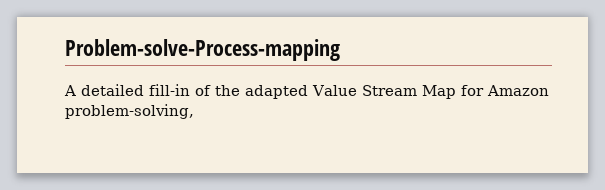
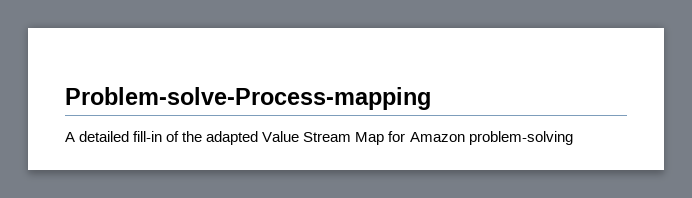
[65,104,194,119] problem-solving, -> [468,131,573,145] problem-solving

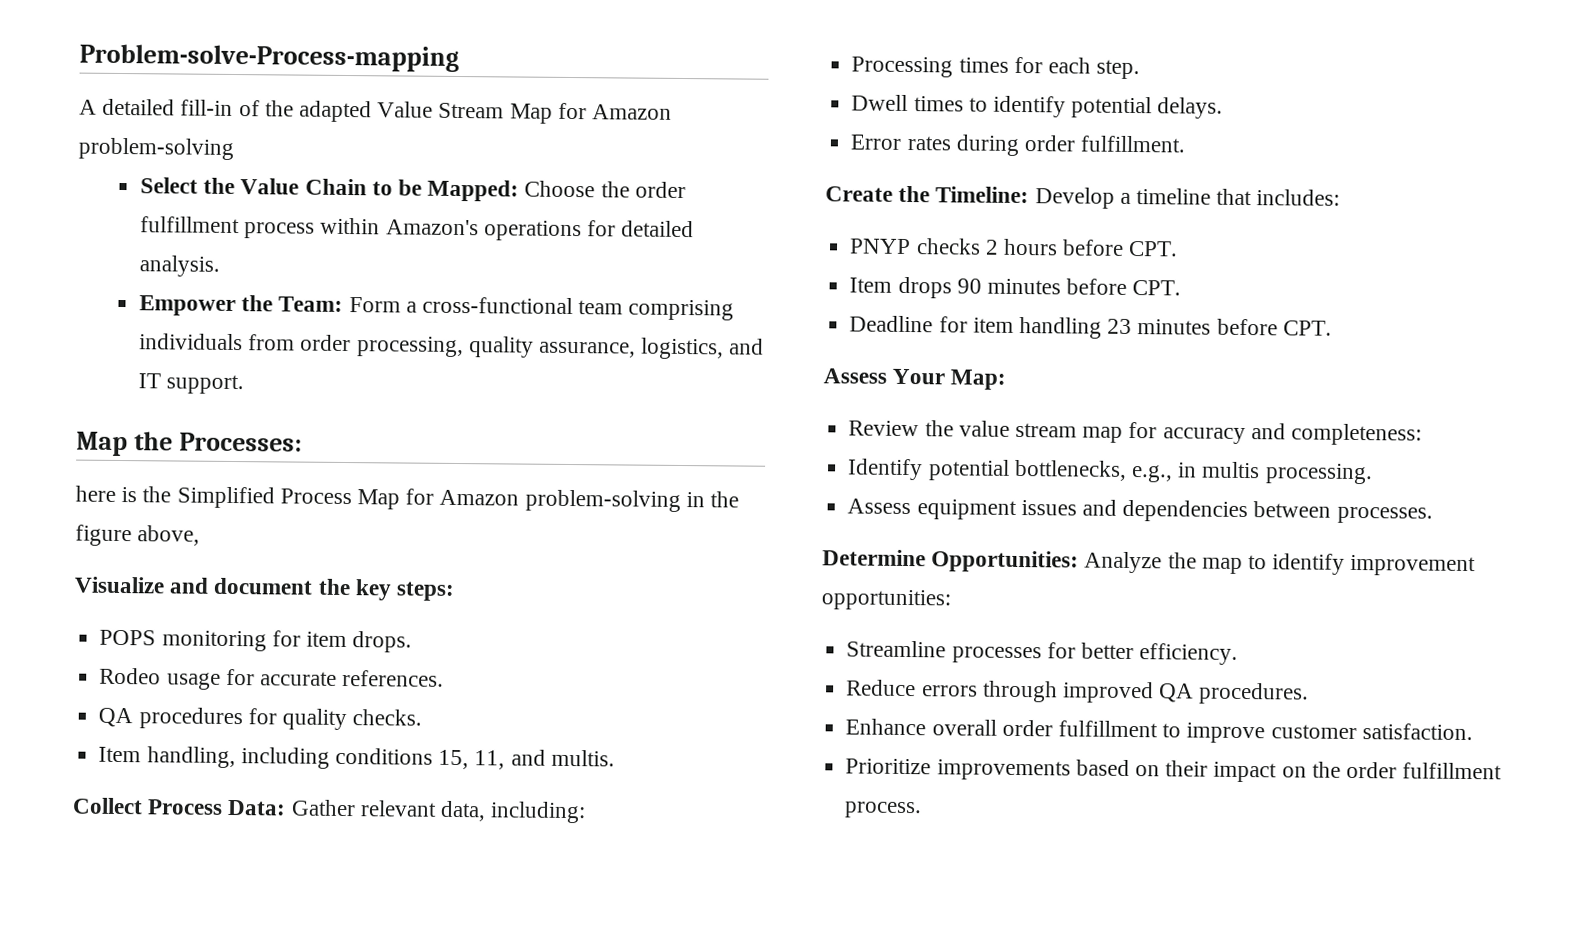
(573, 138) none -> [140,177,686,202] [140,216,695,242] [139,255,221,277] [139,295,735,321] [139,333,765,360] [138,373,245,395] [76,431,302,457] [75,485,740,512] [75,524,201,547] [74,576,456,601] [99,629,413,653] [99,667,445,690] [98,707,423,731] [98,746,615,770] [72,797,587,824] [851,56,1141,80] [851,94,1224,119] [850,134,1187,156] [825,185,1341,209] [849,238,1179,257] [849,276,1182,299] [849,315,1332,339] [823,368,1007,390] [848,420,1422,446] [847,458,1373,485] [847,498,1433,524] [822,549,1477,577] [821,589,951,611] [846,640,1239,665] [846,679,1310,705] [845,718,1473,744] [845,758,1503,783] [844,801,923,819] // Select the Value Chain to be Mapped: Choose the order fulfillment process within Amazon's operations for detailed analysis. // Empower the Team: Form a cross-functional team comprising individuals from order processing, quality assurance, logistics, and IT support. // Map the Processes: // here is the Simplified Process Map for Amazon problem-solving in the figure above, // Visualize and document the key steps: // POPS monitoring for item drops. // Rodeo usage for accurate references. // QA procedures for quality checks. // Item handling, including conditions 15, 11, and multis. // Collect Process Data: Gather relevant data, including: // Processing times for each step. // Dwell times to identify potential delays. // Error rates during order fulfillment. // Create the Timeline: Develop a timeline that includes: // PNYP checks 2 hours before CPT. // Item drops 90 minutes before CPT. // Deadline for item handling 23 minutes before CPT. // Assess Your Map: // Review the value stream map for accuracy and completeness: // Identify potential bottlenecks, e.g., in multis processing. // Assess equipment issues and dependencies between processes. // Determine Opportunities: Analyze the map to identify improvement opportunities: // Streamline processes for better efficiency. // Reduce errors through improved QA procedures. // Enhance overall order fulfillment to improve customer satisfaction. // Prioritize improvements based on their impact on the order fulfillment process.

